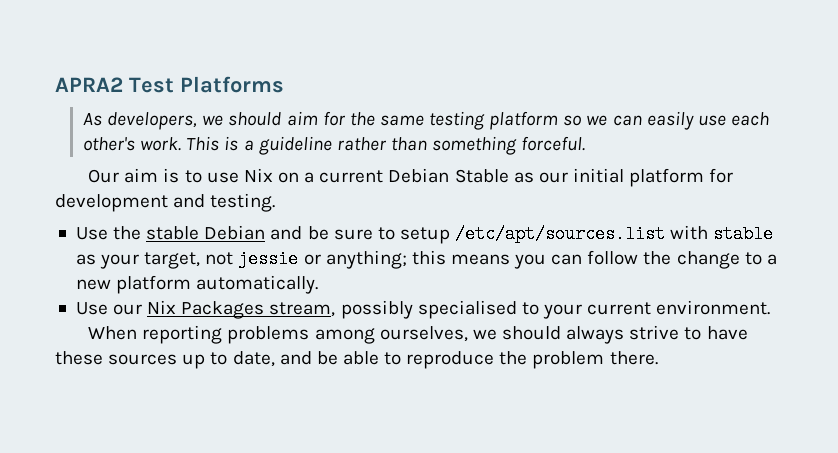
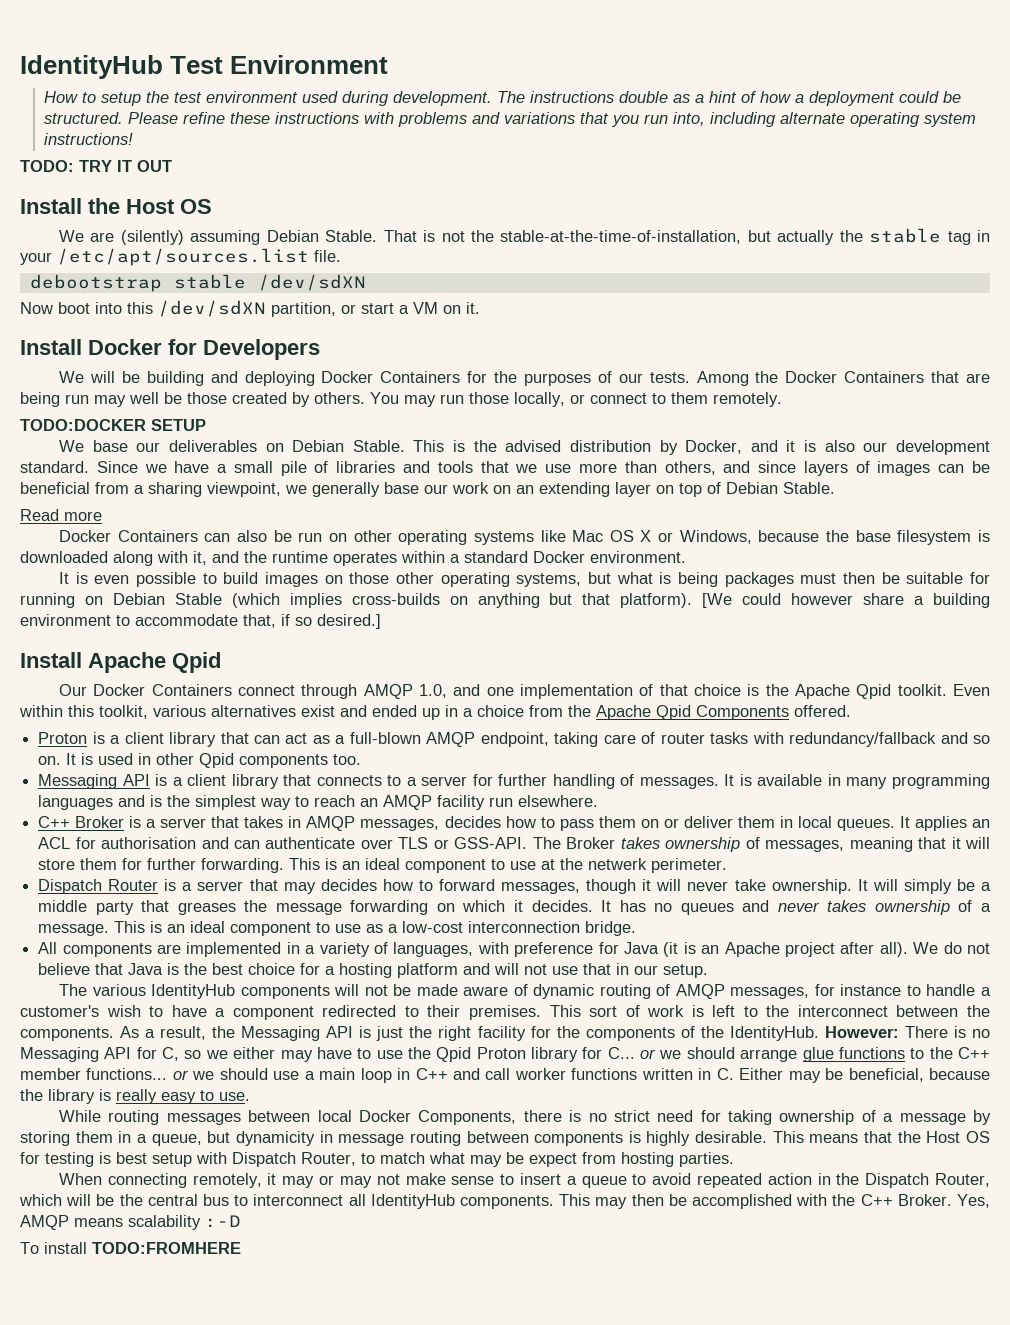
[55,76,284,93] [83,111,769,130] [83,136,586,155] [88,168,734,187] [55,193,276,212] [75,225,774,244] [75,250,777,269] [75,275,319,294] [75,300,771,319] [88,325,748,344] [55,351,658,369] APRA2 Test Platforms // As developers, we should aim for the same testing platform so we can easily use each other's work. This is a guideline rather than something forceful. // Our aim is to use Nix on a current Debian Stable as our initial platform for development and testing. // Use the stable Debian and be sure to setup /etc/apt/sources.list with stable as your target, not jessie or anything; this means you can follow the change to a new platform automatically. // Use our Nix Packages stream, possibly specialised to your current environment. // When reporting problems among ourselves, we should always strive to have these sources up to date, and be able to reproduce the problem there. -> [20,55,389,79] [44,91,962,106] [44,112,977,127] [44,133,134,145] [20,160,172,172] [20,198,212,214] [59,228,990,245] [20,248,341,266] [29,274,366,292] [20,300,480,317] [20,339,320,360] [59,371,990,386] [20,392,782,407] [20,419,206,431] [59,440,990,455] [20,461,990,476] [20,482,835,497] [20,509,102,521] [59,530,990,545] [20,551,686,566] [59,572,991,587] [20,593,991,608] [20,614,381,629] [20,652,221,673] [59,684,990,699] [19,705,851,720] [38,732,990,747] [38,753,362,768] [38,774,990,789] [38,795,599,810] [38,816,991,831] [38,837,991,852] [38,858,728,873] [38,879,992,894] [38,900,992,915] [38,921,637,936] [38,942,990,957] [38,963,709,978] [59,984,992,999] [20,1005,990,1020] [20,1026,990,1041] [20,1047,991,1062] [20,1068,991,1083] [20,1089,250,1104] [59,1110,992,1125] [20,1131,990,1146] [20,1152,734,1167] [59,1173,991,1188] [19,1194,991,1209] [20,1215,241,1230] [20,1242,241,1254] IdentityHub Test Environment // How to setup the test environment used during development. The instructions double as a hint of how a deployment could be structured. Please refine these instructions with problems and variations that you run into, including alternate operating system instructions! // TODO: TRY IT OUT // Install the Host OS // We are (silently) assuming Debian Stable. That is not the stable-at-the-time-of-installation, but actually the stable tag in your /etc/apt/sources.list file. // debootstrap stable /dev/sdXN // Now boot into this /dev/sdXN partition, or start a VM on it. // Install Docker for Developers // We will be building and deploying Docker Containers for the purposes of our tests. Among the Docker Containers that are being run may well be those created by others. You may run those locally, or connect to them remotely. // TODO:DOCKER SETUP // We base our deliverables on Debian Stable. This is the advised distribution by Docker, and it is also our development standard. Since we have a small pile of libraries and tools that we use more than others, and since layers of images can be beneficial from a sharing viewpoint, we generally base our work on an extending layer on top of Debian Stable. // Read more // Docker Containers can also be run on other operating systems like Mac OS X or Windows, because the base filesystem is downloaded along with it, and the runtime operates within a standard Docker environment. // It is even possible to build images on those other operating systems, but what is being packages must then be suitable for running on Debian Stable (which implies cross-builds on anything but that platform). [We could however share a building environment to accommodate that, if so desired.] // Install Apache Qpid // Our Docker Containers connect through AMQP 1.0, and one implementation of that choice is the Apache Qpid toolkit. Even within this toolkit, various alternatives exist and ended up in a choice from the Apache Qpid Components offered. // Proton is a client library that can act as a full-blown AMQP endpoint, taking care of router tasks with redundancy/fallback and so on. It is used in other Qpid components too. // Messaging API is a client library that connects to a server for further handling of messages. It is available in many programming languages and is the simplest way to reach an AMQP facility run elsewhere. // C++ Broker is a server that takes in AMQP messages, decides how to pass them on or deliver them in local queues. It applies an ACL for authorisation and can authenticate over TLS or GSS-API. The Broker takes ownership of messages, meaning that it will store them for further forwarding. This is an ideal component to use at the netwerk perimeter. // Dispatch Router is a server that may decides how to forward messages, though it will never take ownership. It will simply be a middle party that greases the message forwarding on which it decides. It has no queues and never takes ownership of a message. This is an ideal component to use as a low-cost interconnection bridge. // All components are implemented in a variety of languages, with preference for Java (it is an Apache project after all). We do not believe that Java is the best choice for a hosting platform and will not use that in our setup. // The various IdentityHub components will not be made aware of dynamic routing of AMQP messages, for instance to handle a customer's wish to have a component redirected to their premises. This sort of work is left to the interconnect between the components. As a result, the Messaging API is just the right facility for the components of the IdentityHub. However: There is no Messaging API for C, so we either may have to use the Qpid Proton library for C... or we should arrange glue functions to the C++ member functions... or we should use a main loop in C++ and call worker functions written in C. Either may be beneficial, because the library is really easy to use. // While routing messages between local Docker Components, there is no strict need for taking ownership of a message by storing them in a queue, but dynamicity in message routing between components is highly desirable. This means that the Host OS for testing is best setup with Dispatch Router, to match what may be expect from hosting parties. // When connecting remotely, it may or may not make sense to insert a queue to avoid repeated action in the Dispatch Router, which will be the central bus to interconnect all IdentityHub components. This may then be accomplished with the C++ Broker. Yes, AMQP means scalability :-D // To install TODO:FROMHERE

